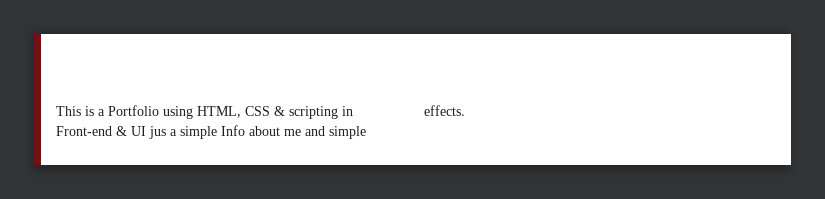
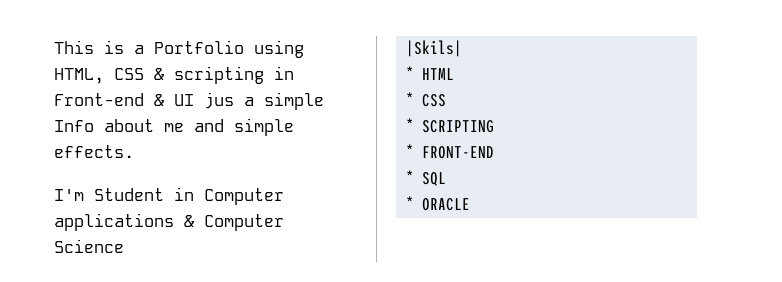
(465, 110) none -> [54,187,284,205] [54,213,284,231] [54,239,124,253] [406,40,463,57] [406,66,455,80] [406,92,447,107] [406,118,495,133] [406,144,495,159] [406,170,447,186] [406,196,471,211] // I'm Student in Computer applications & Computer Science // |Skils| // * HTML // * CSS // * SCRIPTING // * FRONT-END // * SQL // * ORACLE

